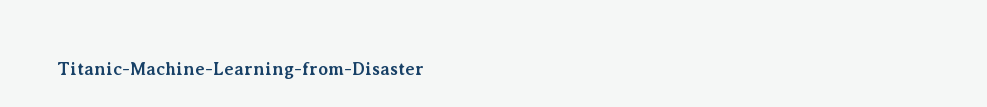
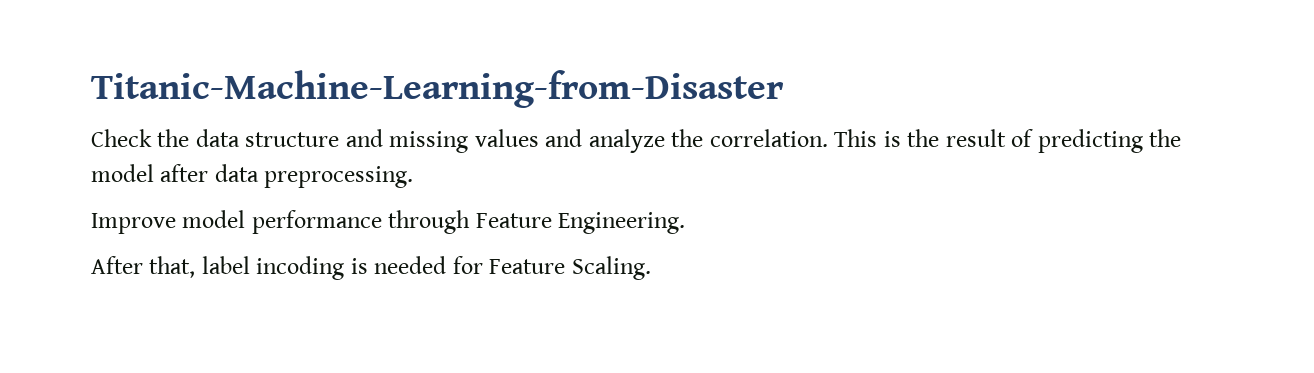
(424, 70) none -> [91,129,1182,153] [91,164,414,188] [91,210,686,234] [91,256,651,280] // Check the data structure and missing values and analyze the correlation. This is the result of predicting the model after data preprocessing. // Improve model performance through Feature Engineering. // After that, label incoding is needed for Feature Scaling.

